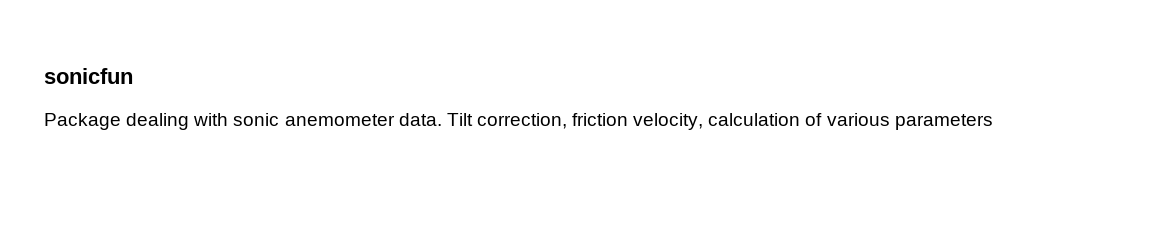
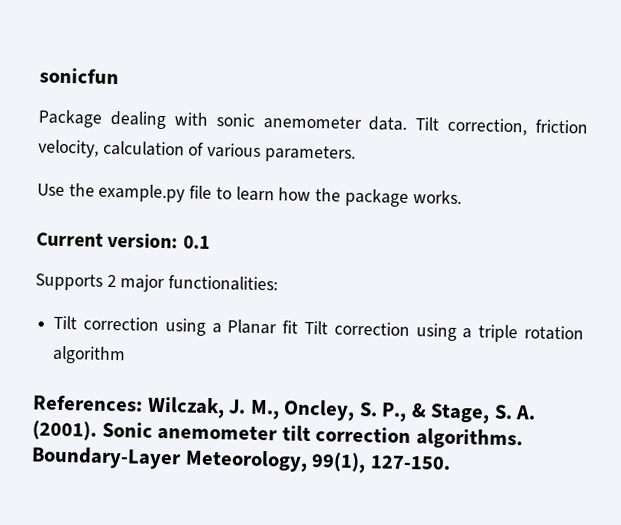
[894,114,993,130] parameters -> [264,145,356,163] [37,183,462,207] [36,232,210,249] [35,273,279,293] [53,315,584,343] [52,345,127,365] [32,394,537,424] [32,420,523,450] [31,446,451,474] parameters. // Use the example.py file to learn how the package works. // Current version: 0.1 // Supports 2 major functionalities: // Tilt correction using a Planar fit Tilt correction using a triple rotation algorithm // References: Wilczak, J. M., Oncley, S. P., & Stage, S. A. (2001). Sonic anemometer tilt correction algorithms. Boundary-Layer Meteorology, 99(1), 127-150.

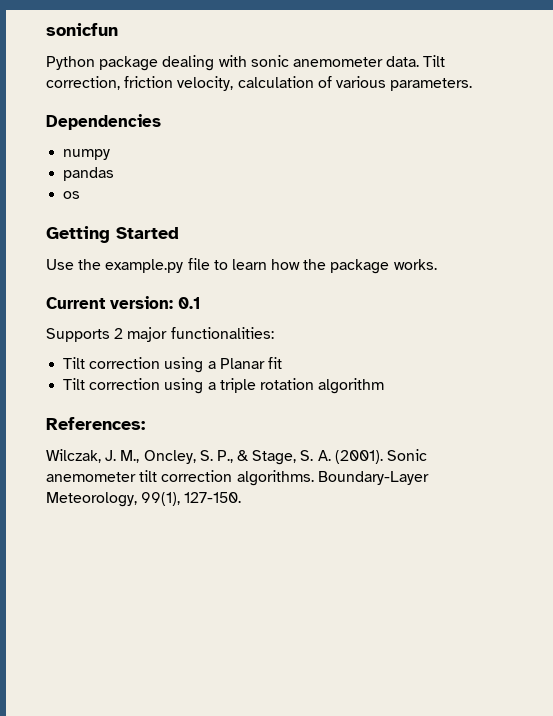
[38,109,103,128] Package -> [46,56,159,71] Python package
(356, 154) none -> [46,114,161,130] [63,149,111,160] [63,167,115,181] [63,191,81,199] [46,226,179,243] // Dependencies // numpy // pandas // os // Getting Started
(299, 327) none -> (282, 363) //
(143, 403) none -> (145, 423) //

